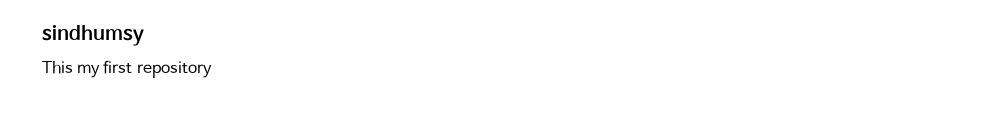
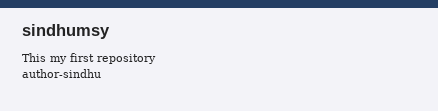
(212, 69) none -> [22,69,101,78] // author-sindhu

